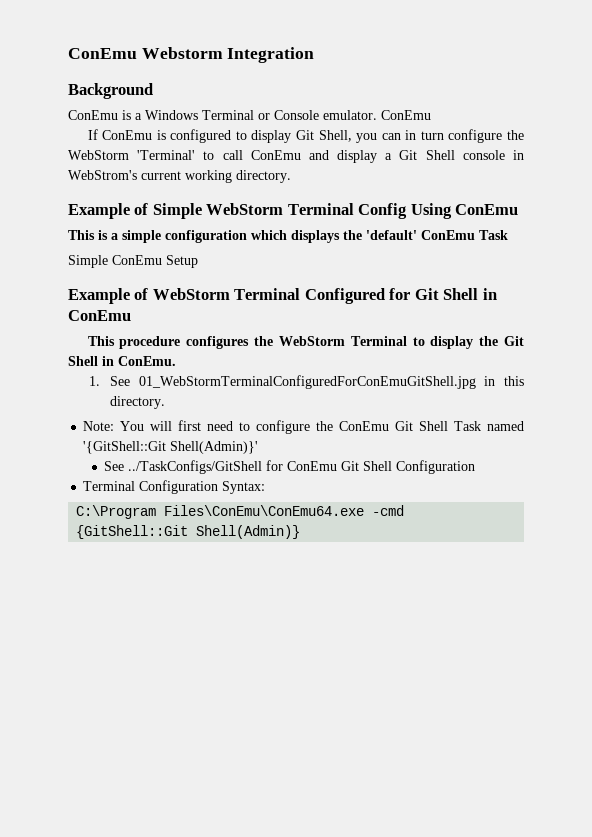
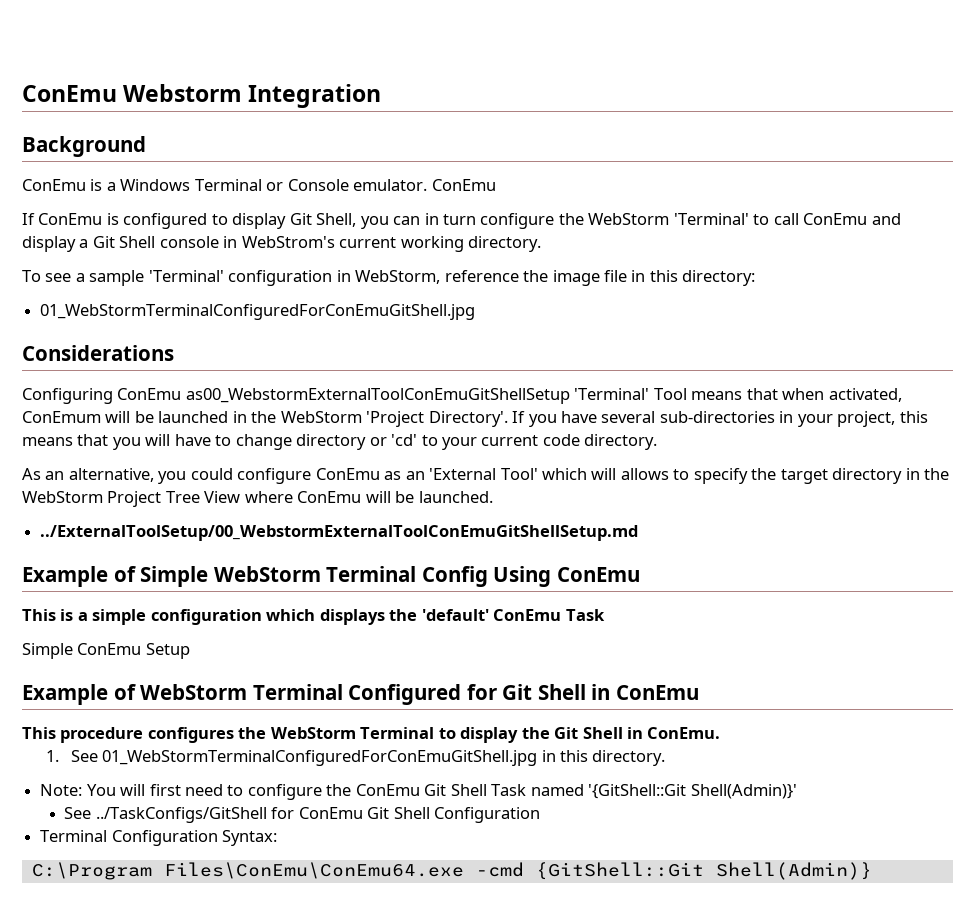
(291, 176) none -> [22,270,756,286] [40,304,476,320] [22,345,174,361] [22,388,902,404] [22,411,928,427] [22,434,658,450] [22,468,950,484] [22,491,493,507] [40,525,639,541] // To see a sample 'Terminal' configuration in WebStorm, reference the image file in this directory: // 01_WebStormTerminalConfiguredForConEmuGitShell.jpg // Considerations // Configuring ConEmu as00_WebstormExternalToolConEmuGitShellSetup 'Terminal' Tool means that when activated, ConEmum will be launched in the WebStorm 'Project Directory'. If you have several sub-directories in your project, this means that you will have to change directory or 'cd' to your current code directory. // As an alternative, you could configure ConEmu as an 'External Tool' which will allows to specify the target directory in the WebStorm Project Tree View where ConEmu will be launched. // ../ExternalToolSetup/00_WebstormExternalToolConEmuGitShellSetup.md

